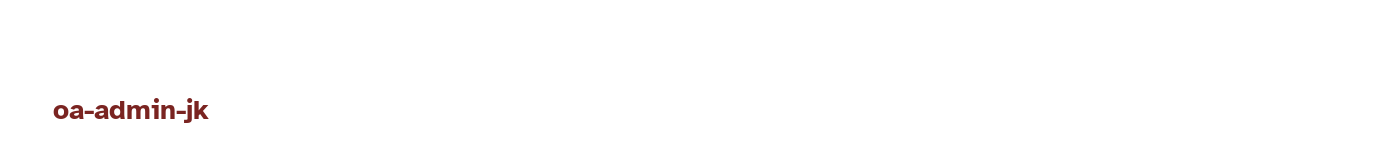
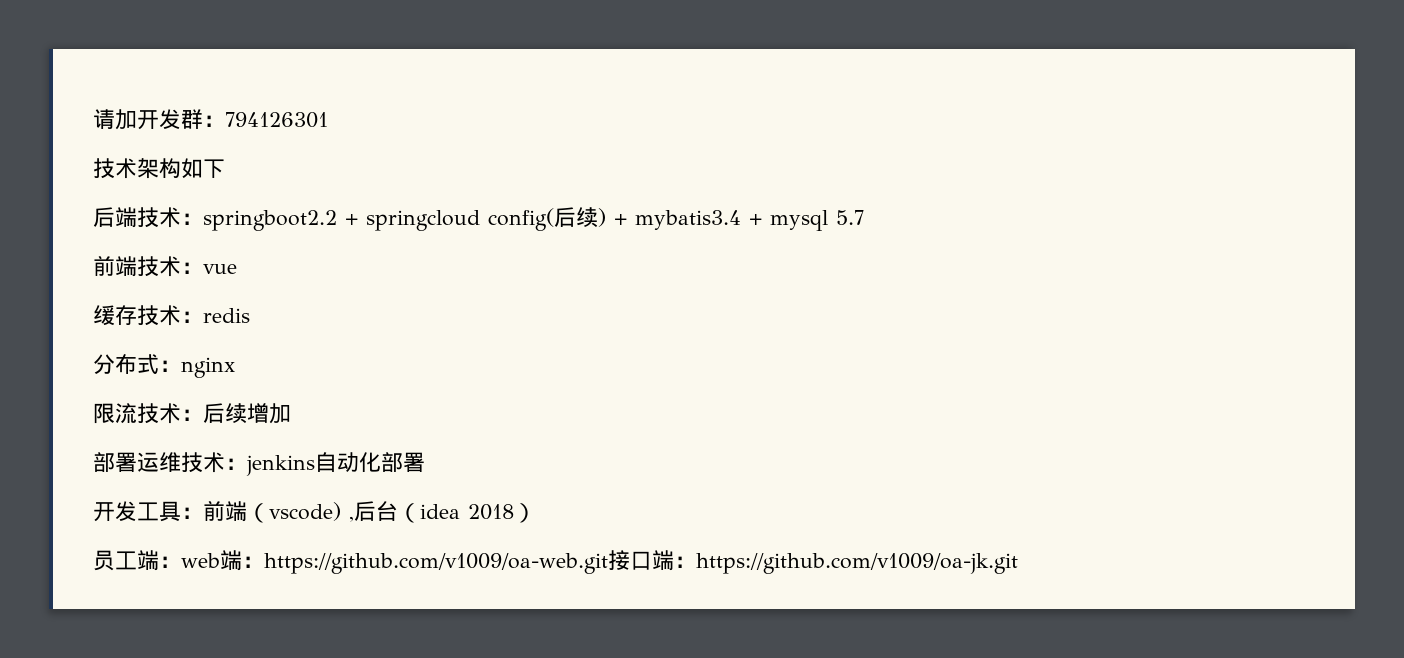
[53,98,209,123] oa-admin-jk -> [93,109,328,130] [93,158,225,179] [93,207,864,231] [93,255,237,277] [93,305,250,326] [93,354,235,378] [93,403,291,424] [93,452,425,476] [93,500,536,523] [93,550,1018,574] 请加开发群：794126301 // 技术架构如下 // 后端技术：springboot2.2 + springcloud config(后续) + mybatis3.4 + mysql 5.7 // 前端技术：vue // 缓存技术：redis // 分布式：nginx // 限流技术：后续增加 // 部署运维技术：jenkins自动化部署 // 开发工具：前端（vscode) ,后台（idea 2018） // 员工端：web端：https://github.com/v1009/oa-web.git接口端：https://github.com/v1009/oa-jk.git

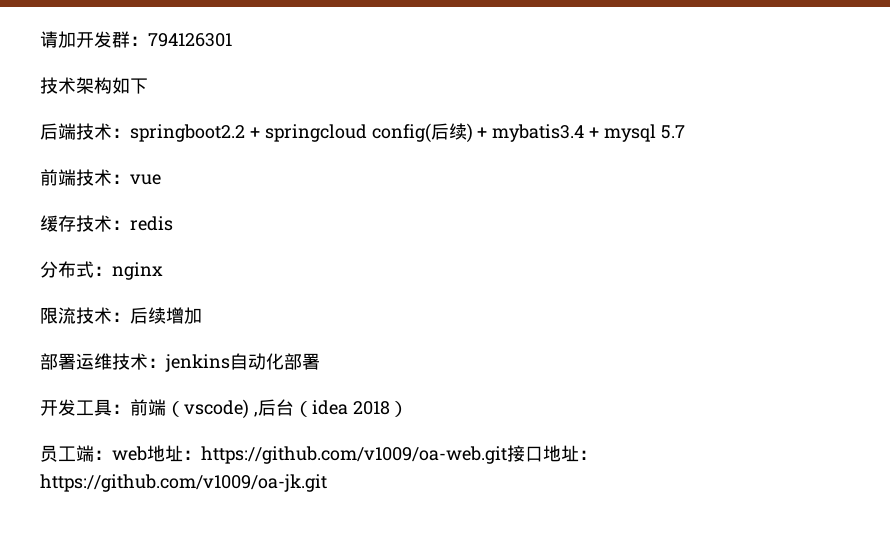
[220,550,242,571] 端 -> [147,445,183,462] 地址
[652,550,674,571] 端 -> [543,445,579,462] 地址

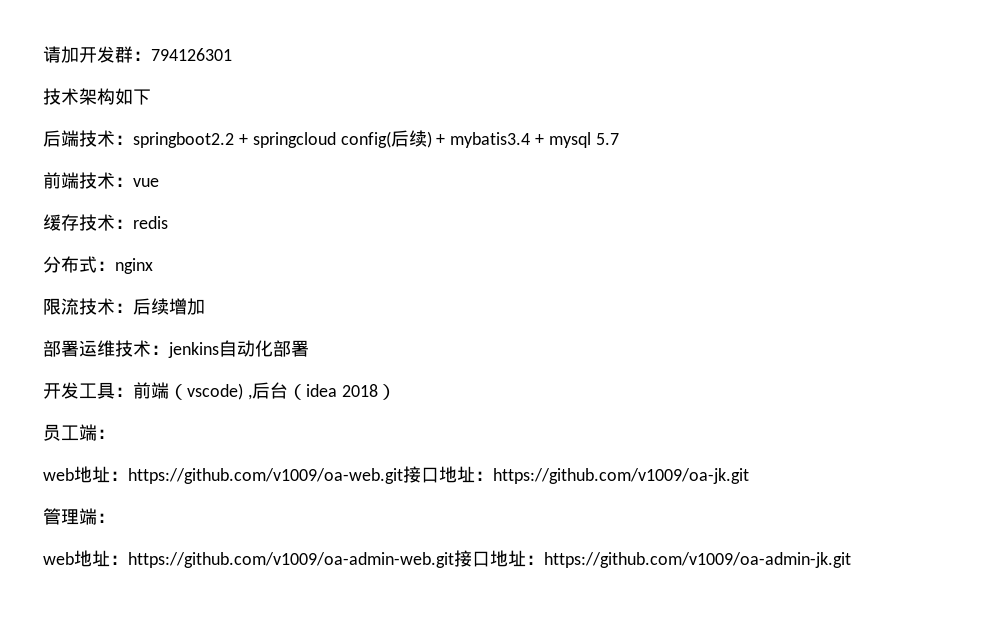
(112, 455) none -> (115, 434) //
(327, 483) none -> [43,508,115,525] [43,550,851,568] // 管理端： // web地址：https://github.com/v1009/oa-admin-web.git接口地址：https://github.com/v1009/oa-admin-jk.git

